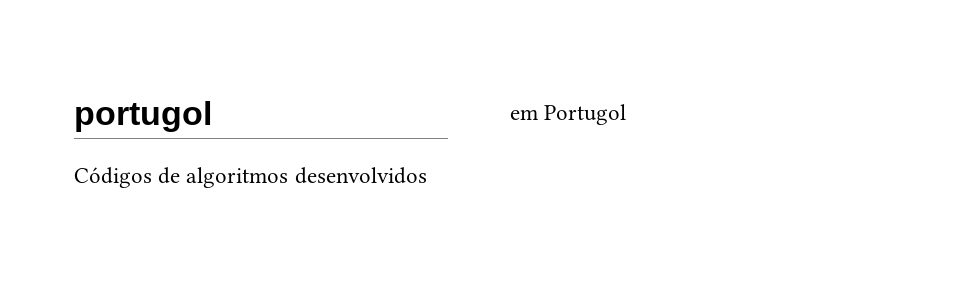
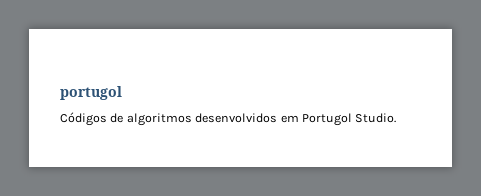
(627, 114) none -> [355,113,397,123] Studio.

